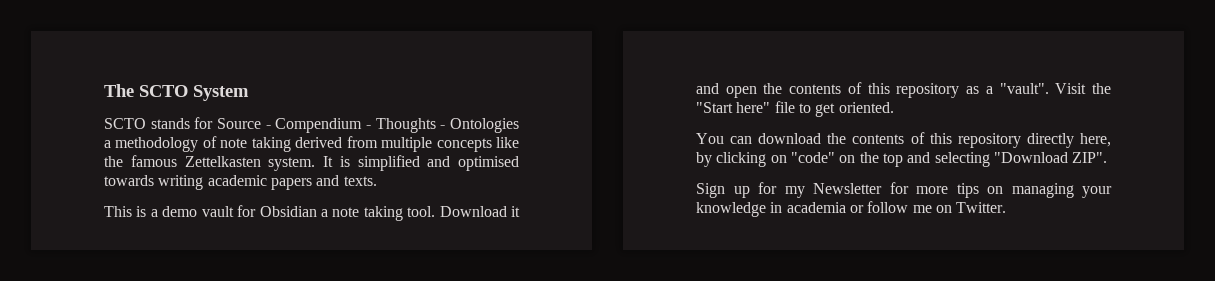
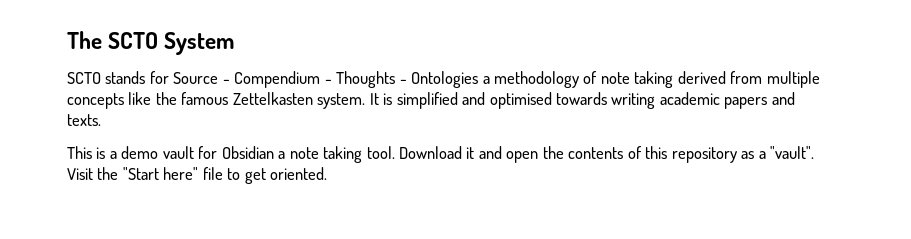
[696,132,1111,148] [696,152,1108,167] [696,182,1112,198] [696,201,1007,217] // You can download the contents of this repository directly here, by clicking on "code" on the top and selecting "Download ZIP". // Sign up for my Newsletter for more tips on managing your knowledge in academia or follow me on Twitter. -> (328, 173) none

